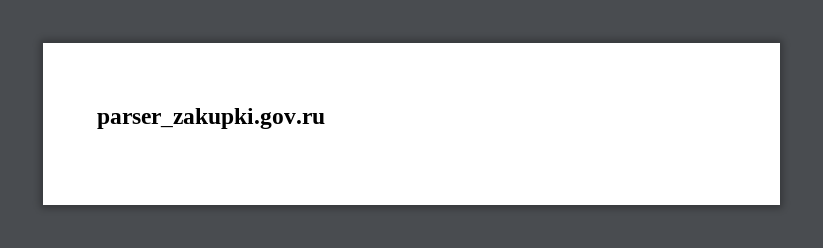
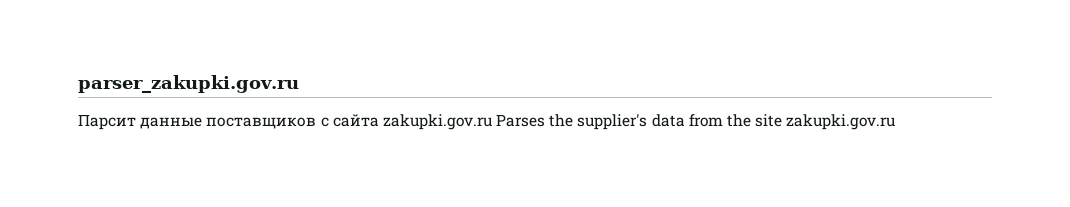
(325, 118) none -> [78,114,896,130] // Парсит данные поставщиков с сайта zakupki.gov.ru Parses the supplier's data from the site zakupki.gov.ru

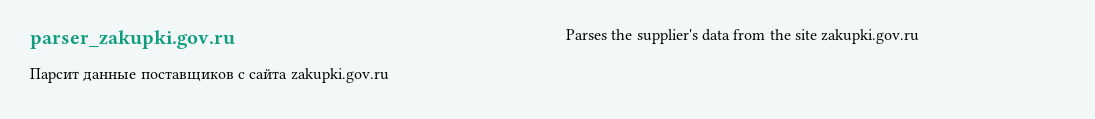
(492, 122) none -> (389, 75) //

